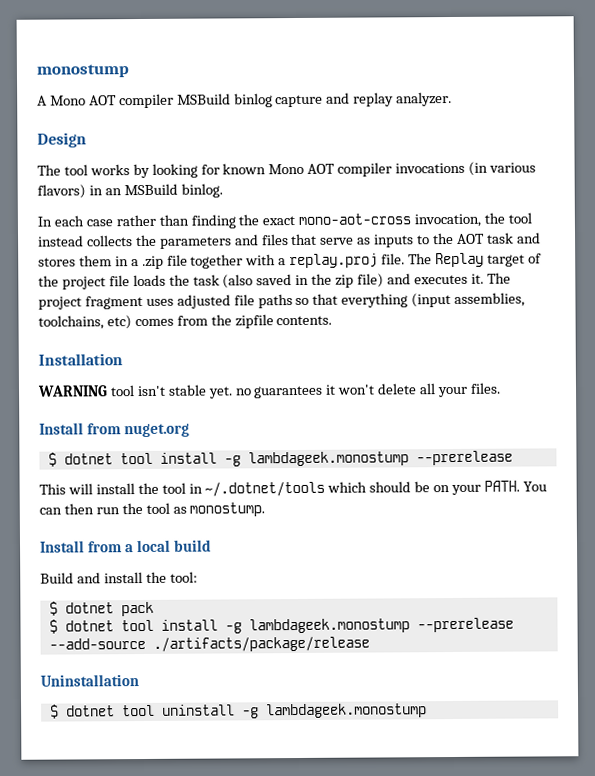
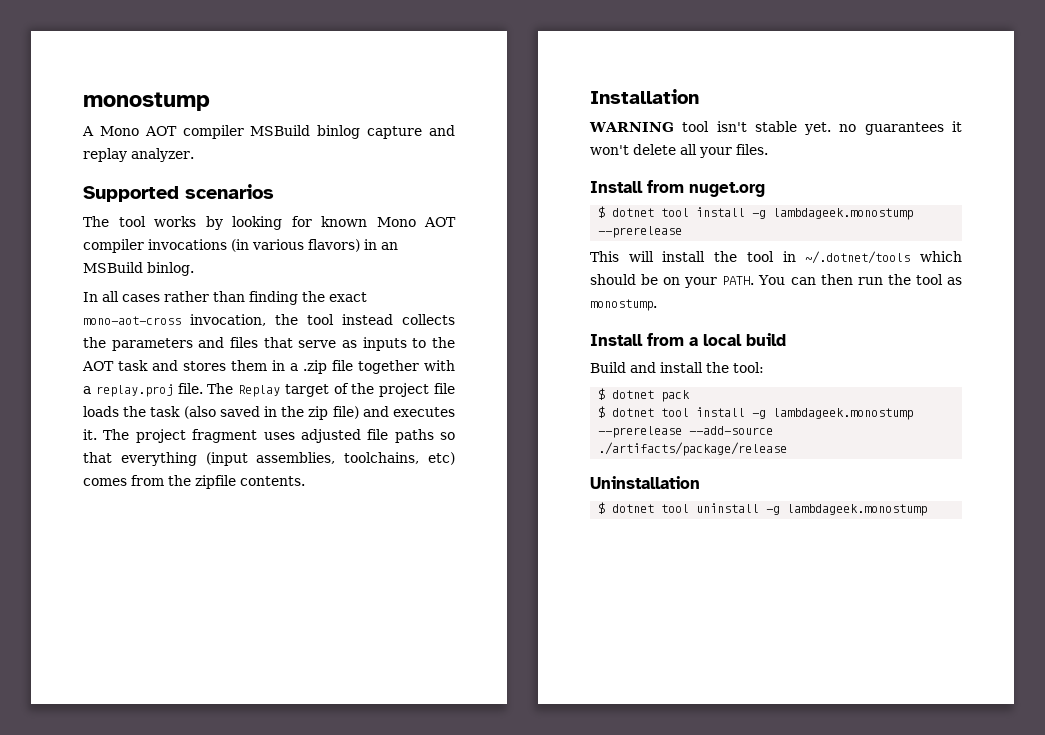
[37,132,87,148] Design -> [83,184,274,202] Supported scenarios
[53,215,113,227] each case -> [102,291,160,302] all cases

